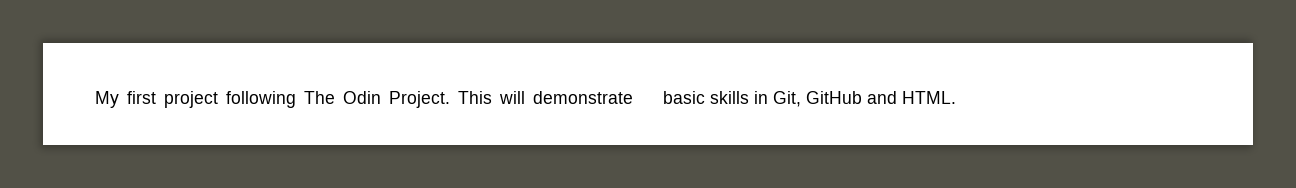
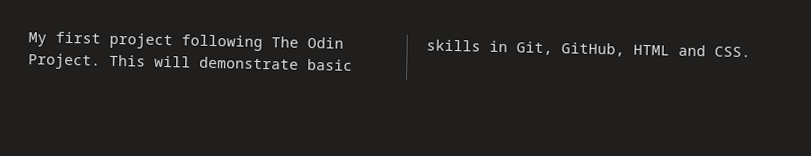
[806,91,956,104] GitHub and HTML. -> [561,42,751,58] GitHub, HTML and CSS.

